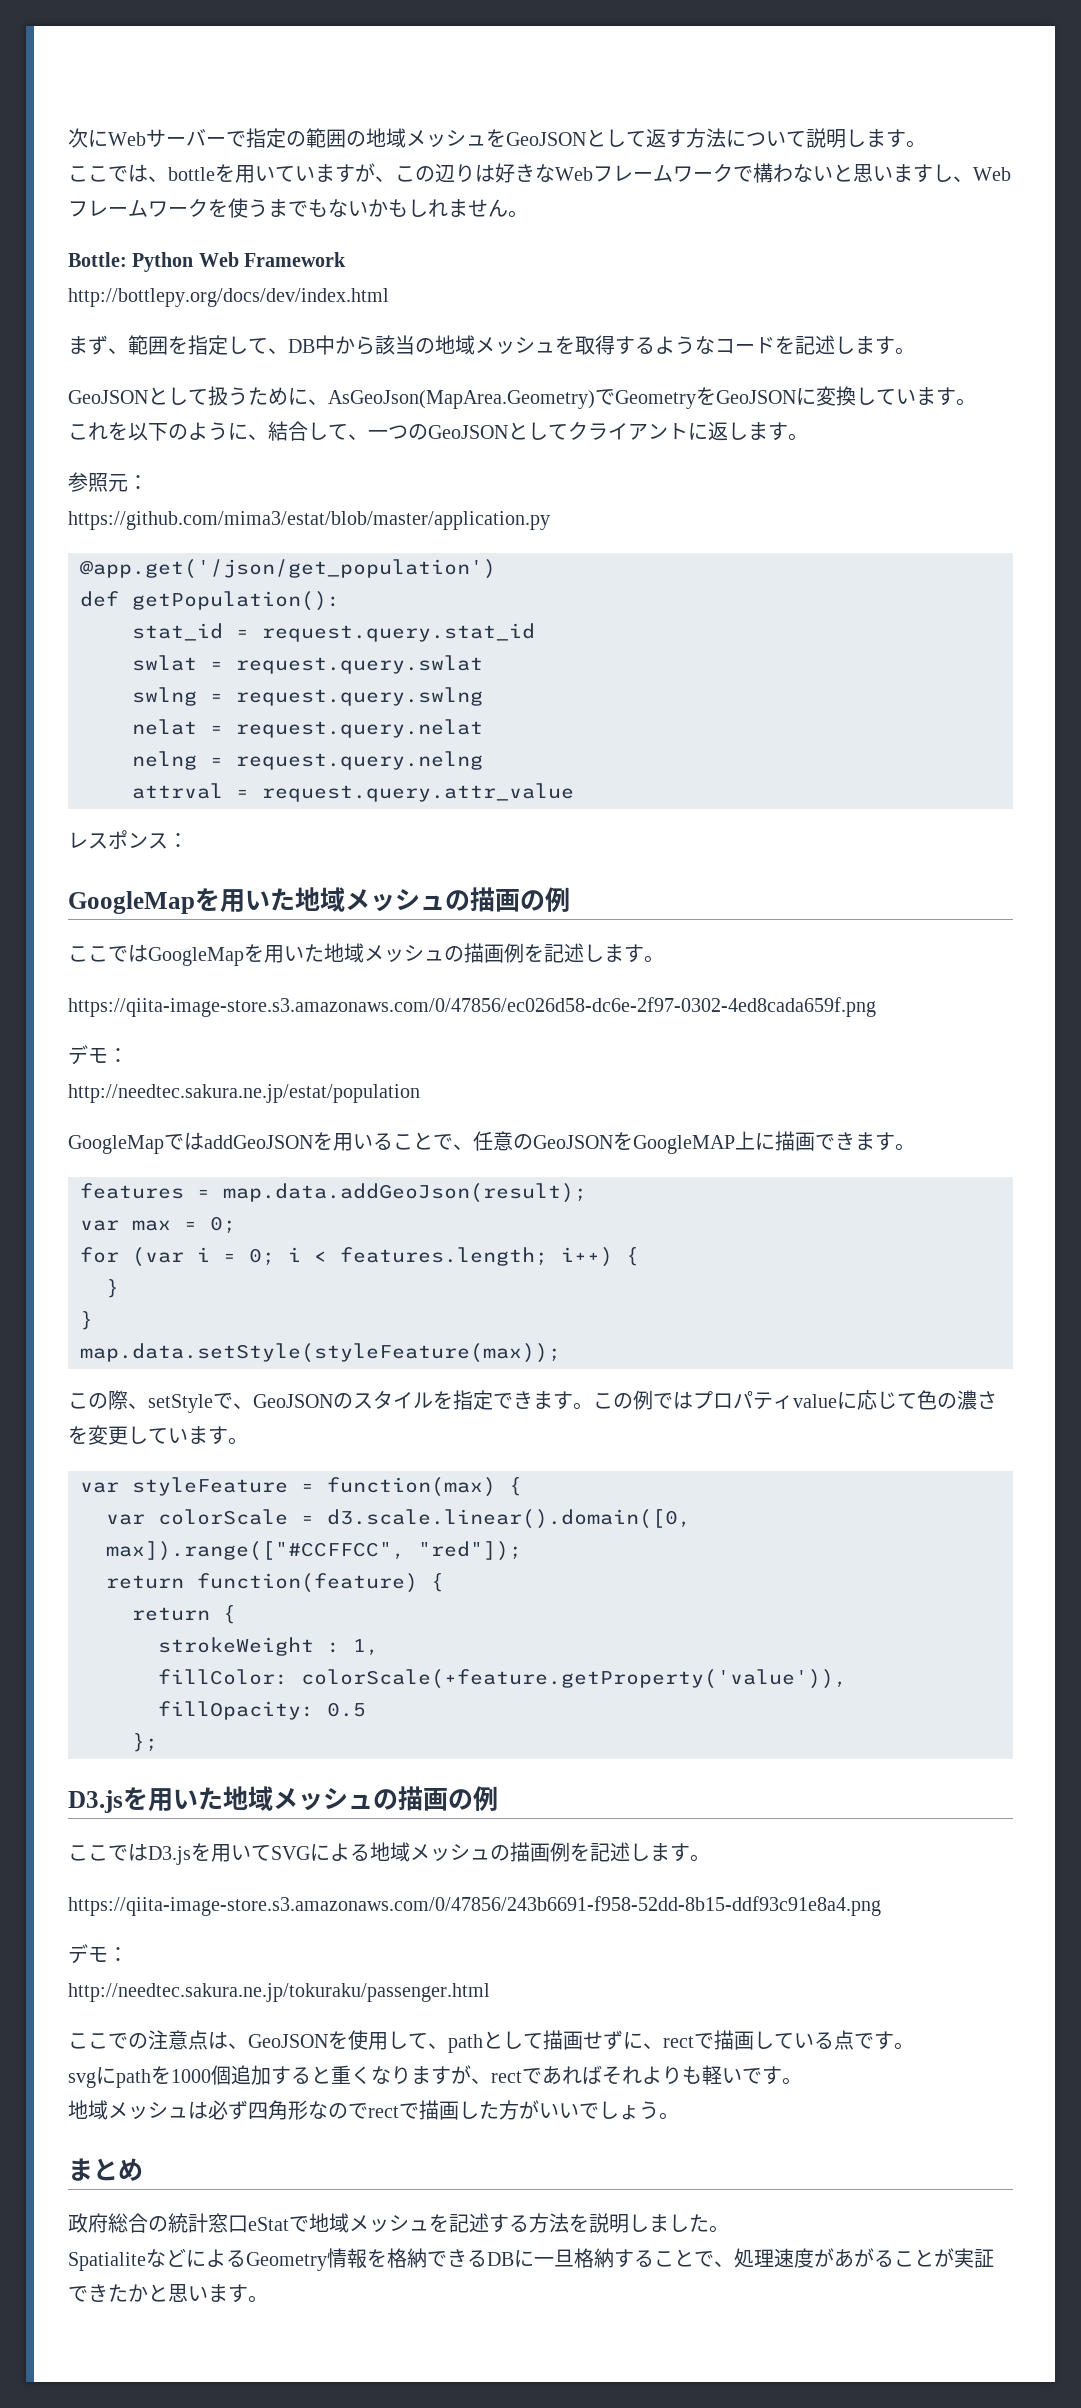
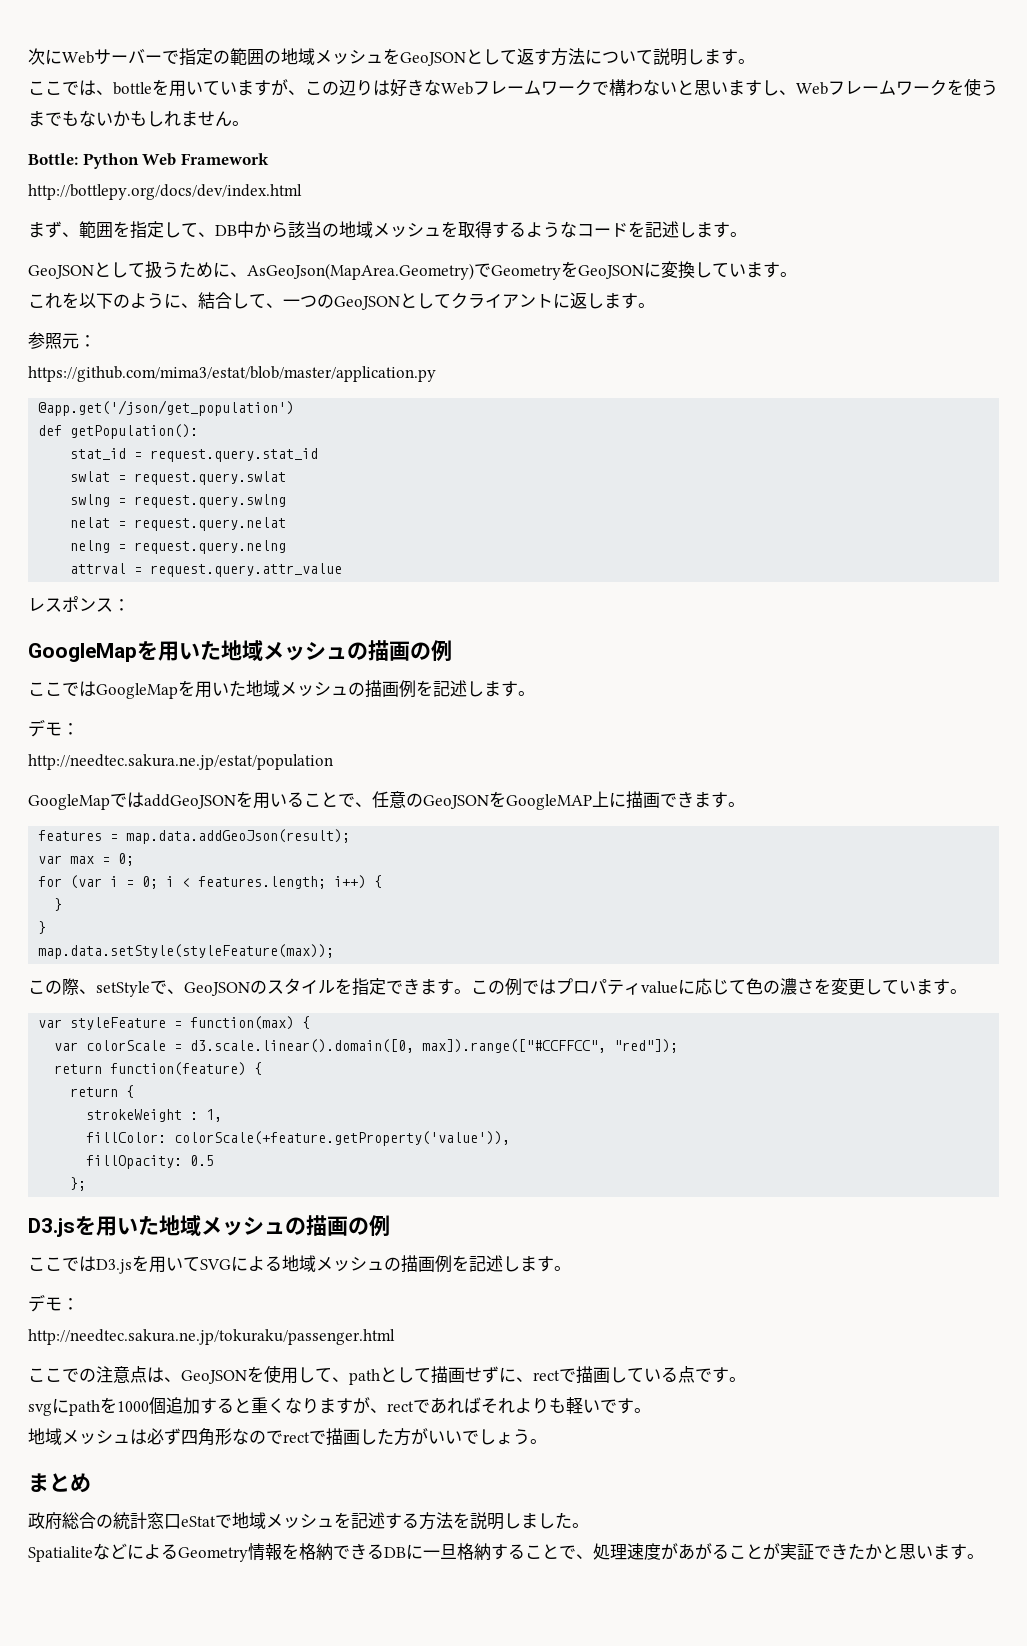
[68,997,876,1017] // https://qiita-image-store.s3.amazonaws.com/0/47856/ec026d58-dc6e-2f97-0302-4ed8cada659f.png -> (535, 693) none
[68,1896,881,1916] // https://qiita-image-store.s3.amazonaws.com/0/47856/243b6691-f958-52dd-8b15-ddf93c91e8a4.png -> (571, 1268) none

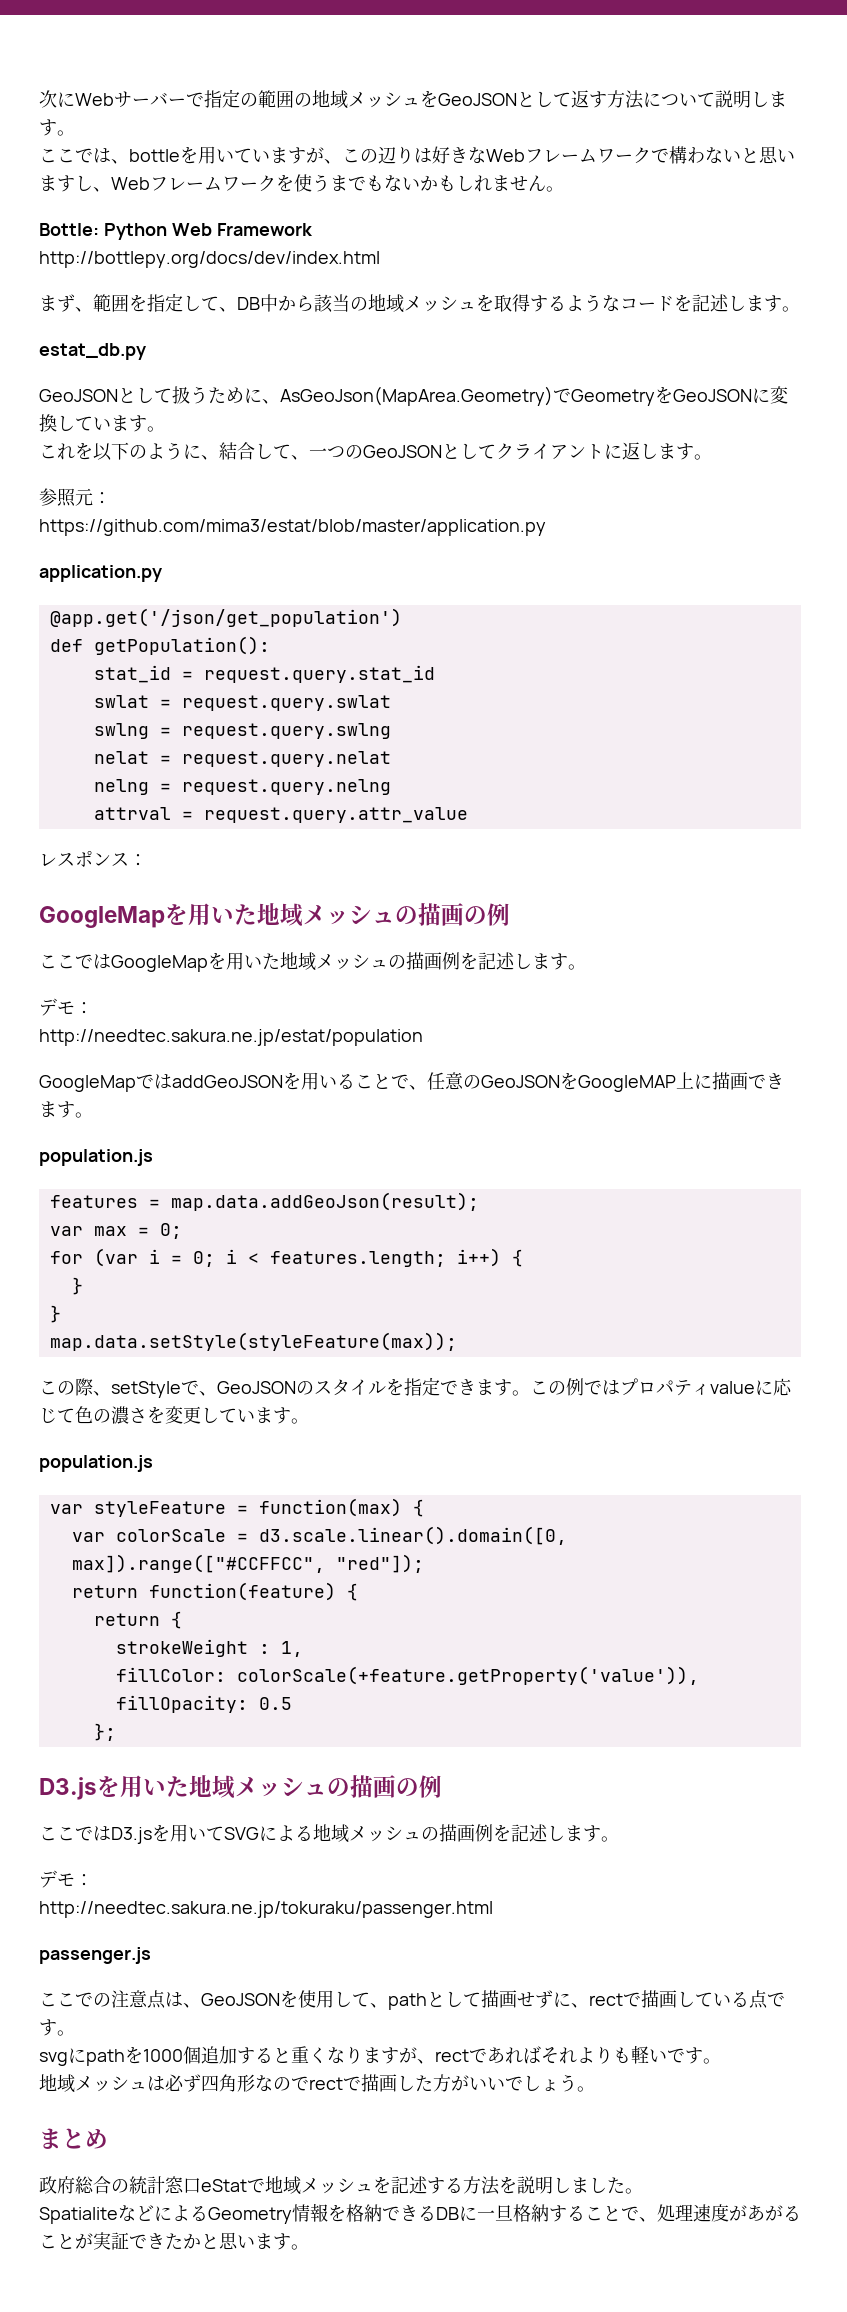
(747, 234) none -> [39,343,146,360] // estat_db.py
(436, 374) none -> [39,565,162,582] // application.py
(745, 804) none -> [39,1149,153,1166] // population.js
(967, 991) none -> [39,1455,153,1472] // population.js
(395, 1337) none -> [39,1947,151,1964] // passenger.js

